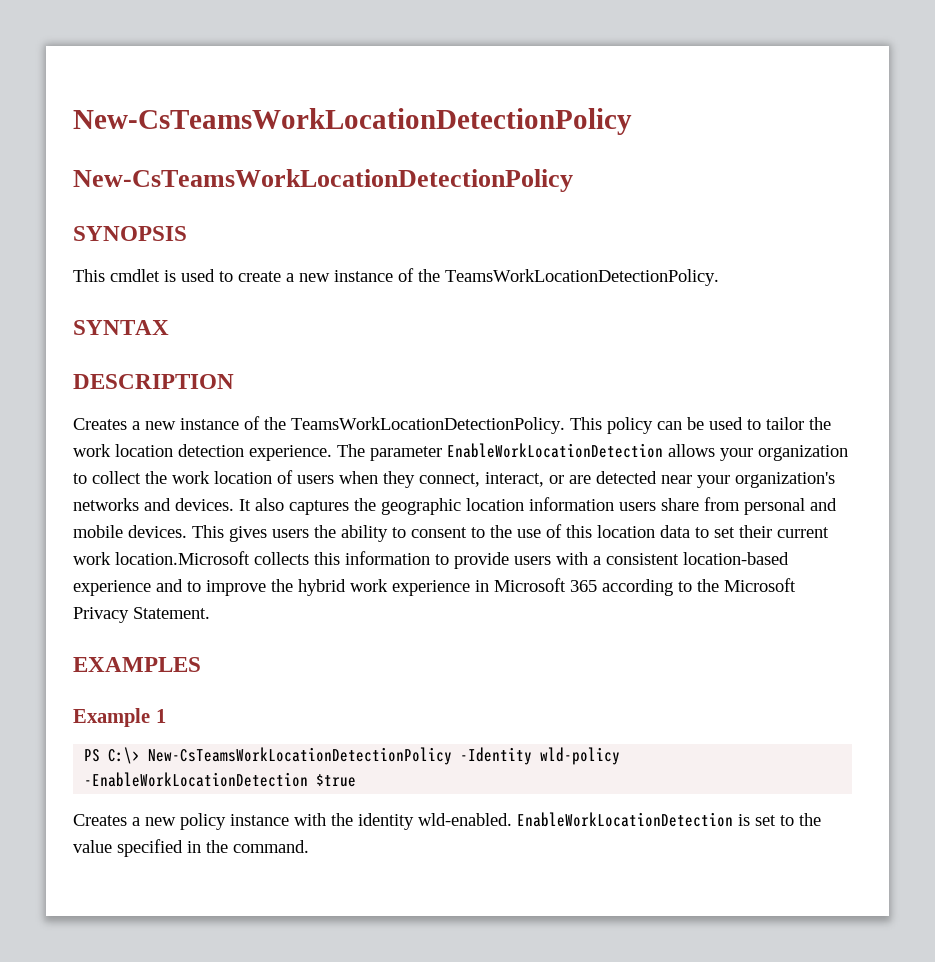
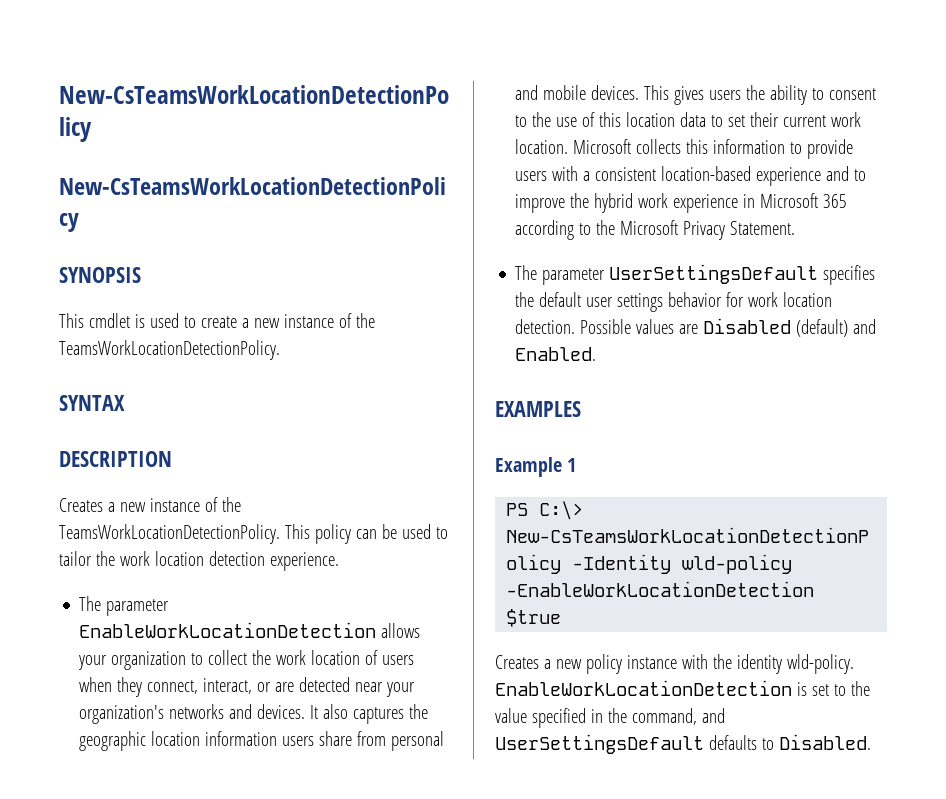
(332, 453) none -> (339, 561) //
[115,551,250,565] location.Microsoft -> [515,139,632,154] location. Microsoft
(210, 613) none -> [515,264,876,285] [515,292,833,312] [515,318,877,337] [515,347,597,361] // The parameter UserSettingsDefault specifies the default user settings behavior for work location detection. Possible values are Disabled (default) and Enabled.
[418,813,512,826] wld-enabled. -> [786,654,854,674] wld-policy.
[233,840,309,853] command. -> [631,708,725,725] [495,734,871,754] command, and UserSettingsDefault defaults to Disabled.

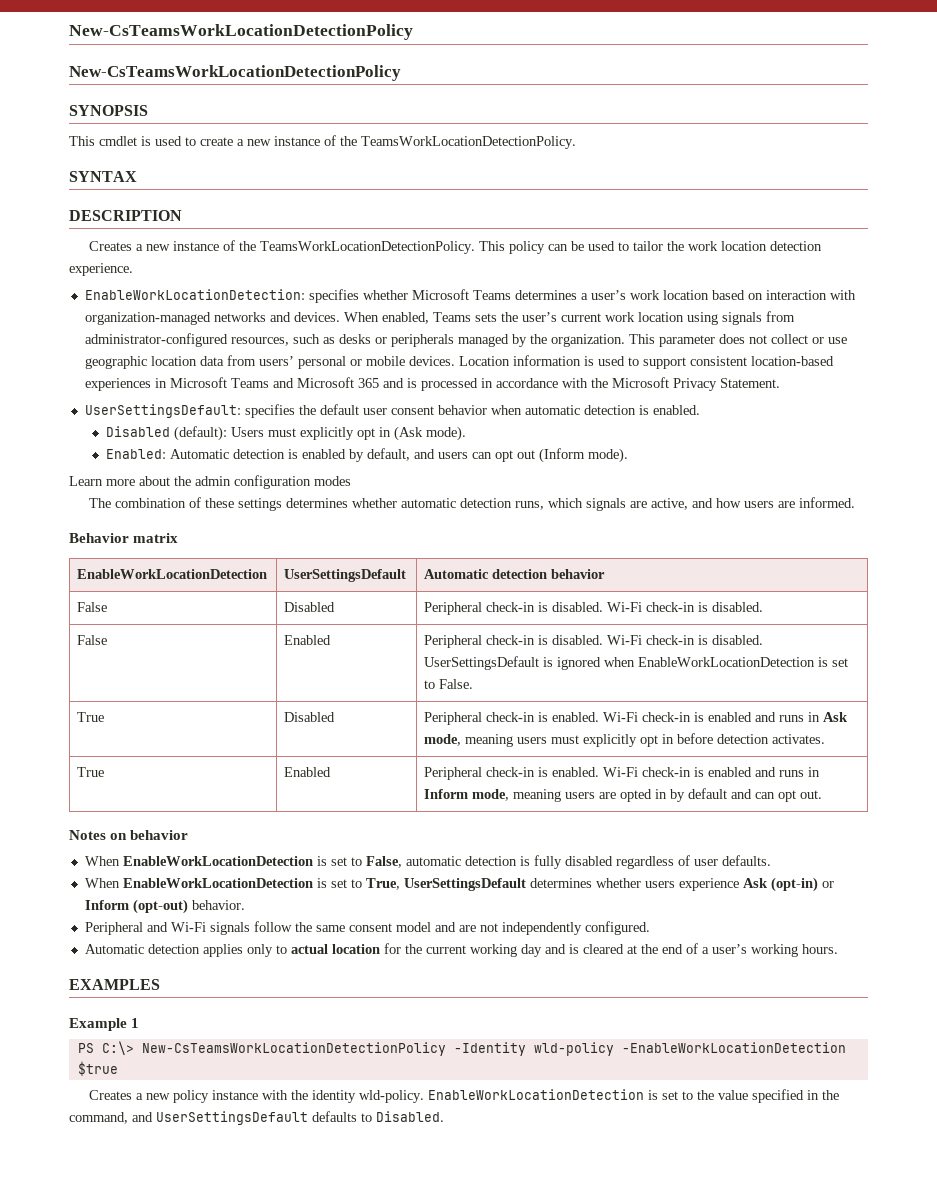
[79,596,170,616] [79,622,421,638] [78,650,415,670] [79,677,416,697] [79,704,429,724] [79,731,445,751] [515,85,877,105] [515,112,862,127] [515,139,854,159] [515,166,867,186] [515,193,848,213] [515,220,592,240] The parameter EnableWorkLocationDetection allows your organization to collect the work location of users when they connect, interact, or are detected near your organization's networks and devices. It also captures the geographic location information users share from personal and mobile devices. This gives users the ability to consent to the use of this location data to set their current work location. Microsoft collects this information to provide users with a consistent location-based experience and to improve the hybrid work experience in Microsoft 365 according to -> [84,289,856,303] [84,311,795,325] [84,333,847,347] [84,355,834,369] [84,377,588,391] EnableWorkLocationDetection: specifies whether Microsoft Teams determines a user’s work location based on interaction with organization‑managed networks and devices. When enabled, Teams sets the user’s current work location using signals from administrator‑configured resources, such as desks or peripherals managed by the organization. This parameter does not collect or use geographic location data from users’ personal or mobile devices. Location information is used to support consistent location‑based experiences in Microsoft Teams and Microsoft 365 and is processed in accordance with
[515,264,819,285] The parameter UserSettingsDefault -> [84,404,241,418] UserSettingsDefault:
[617,292,833,312] [515,318,877,337] [515,347,597,361] settings behavior for work location detection. Possible values are Disabled (default) and Enabled. -> [390,405,700,415] [106,426,467,441] [106,448,629,463] [69,475,351,489] [88,497,855,511] [69,533,179,543] [77,569,268,579] [284,569,407,582] [424,569,606,579] [77,602,108,612] [284,602,336,612] [424,602,764,615] [77,635,108,645] [284,635,332,645] [424,635,764,648] [424,656,849,670] [424,679,474,689] [77,712,105,722] [284,712,336,722] [424,712,849,725] [424,733,826,747] [77,767,105,777] [284,767,332,777] [424,767,821,780] [424,788,823,802] [69,830,189,840] [84,855,771,869] [84,877,834,892] [84,899,245,914] [84,921,650,935] [84,943,838,957] consent behavior when automatic detection is enabled. // Disabled (default): Users must explicitly opt in (Ask mode). // Enabled: Automatic detection is enabled by default, and users can opt out (Inform mode). // Learn more about the admin configuration modes // The combination of these settings determines whether automatic detection runs, which signals are active, and how users are informed. // Behavior matrix // EnableWorkLocationDetection | UserSettingsDefault | Automatic detection behavior // False | Disabled | Peripheral check‑in is disabled. Wi‑Fi check‑in is disabled. // False | Enabled | Peripheral check‑in is disabled. Wi‑Fi check‑in is disabled. UserSettingsDefault is ignored when EnableWorkLocationDetection is set to False. // True | Disabled | Peripheral check‑in is enabled. Wi‑Fi check‑in is enabled and runs in Ask mode, meaning users must explicitly opt in before detection activates. // True | Enabled | Peripheral check‑in is enabled. Wi‑Fi check‑in is enabled and runs in Inform mode, meaning users are opted in by default and can opt out. // Notes on behavior // When EnableWorkLocationDetection is set to False, automatic detection is fully disabled regardless of user defaults. // When EnableWorkLocationDetection is set to True, UserSettingsDefault determines whether users experience Ask (opt‑in) or Inform (opt‑out) behavior. // Peripheral and Wi‑Fi signals follow the same consent model and are not independently configured. // Automatic detection applies only to actual location for the current working day and is cleared at the end of a user’s working hours.

